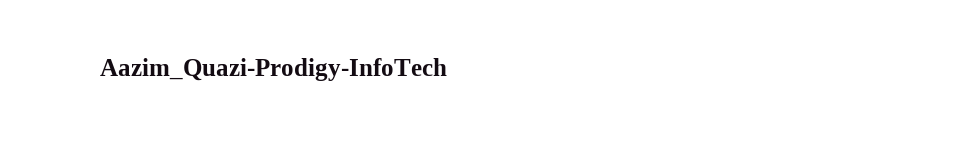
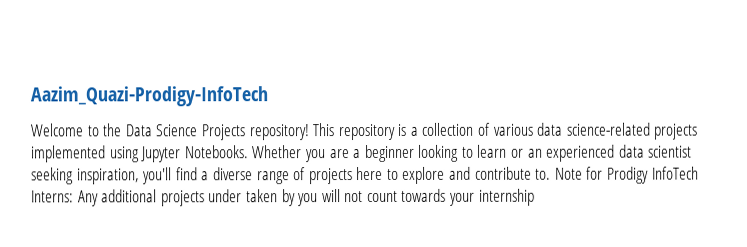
(447, 69) none -> [30,122,699,141] [31,144,693,163] [31,166,699,185] [31,188,535,207] // Welcome to the Data Science Projects repository! This repository is a collection of various data science-related projects implemented using Jupyter Notebooks. Whether you are a beginner looking to learn or an experienced data scientist seeking inspiration, you'll find a diverse range of projects here to explore and contribute to. Note for Prodigy InfoTech Interns: Any additional projects under taken by you will not count towards your internship

